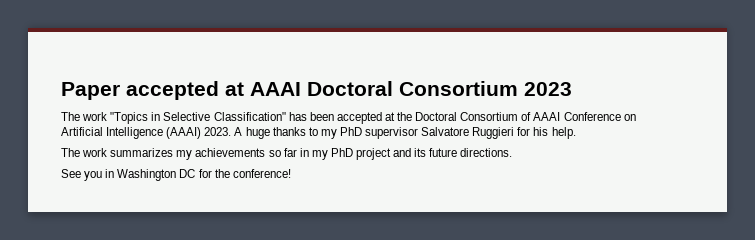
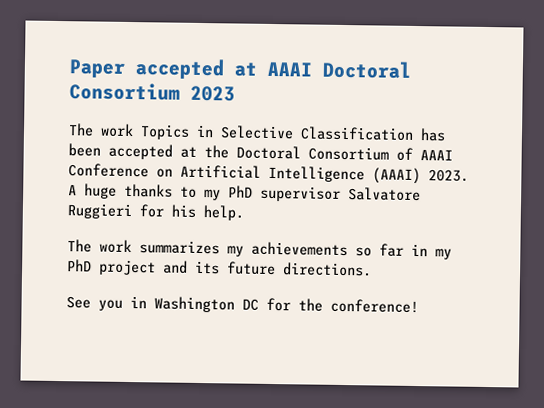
[110,112,149,124] "Topics -> [140,124,190,140] Topics
[213,112,286,121] Classification" -> [300,126,414,141] Classification

